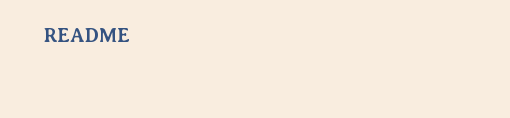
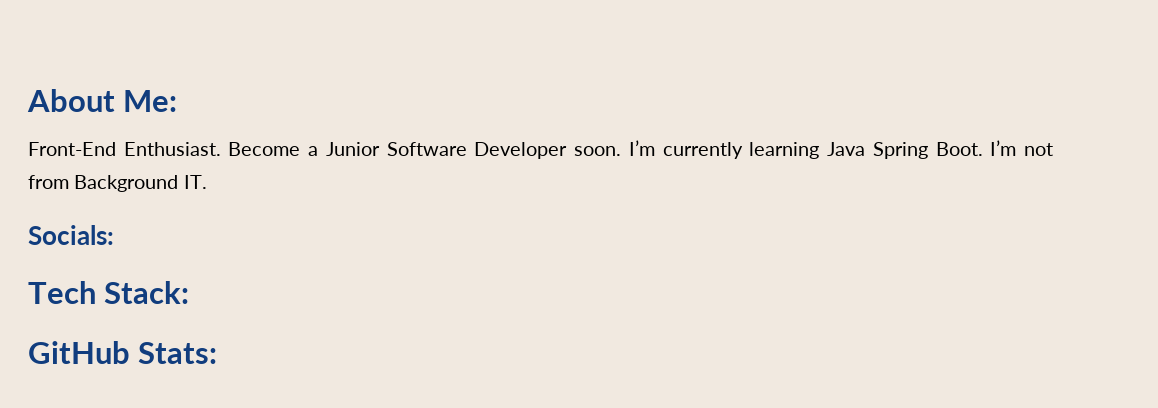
[44,28,130,42] README -> [27,89,178,112] [28,140,1054,159] [28,175,207,192] [28,225,114,245] [28,281,190,304] [28,341,218,364] About Me: // Front-End Enthusiast. Become a Junior Software Developer soon. I’m currently learning Java Spring Boot. I’m not from Background IT. // Socials: // Tech Stack: // GitHub Stats:

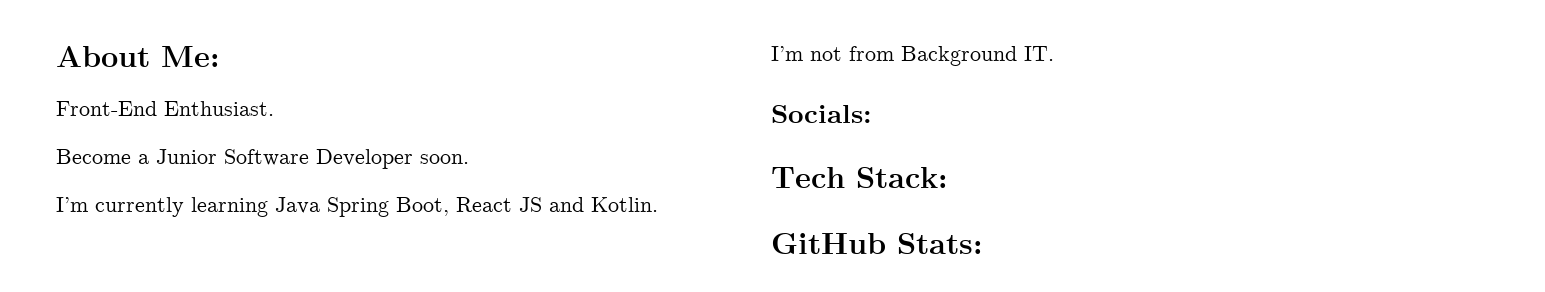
(221, 149) none -> (274, 108) //
(622, 151) none -> (469, 159) //
[935,142,983,156] Boot. -> [396,197,658,216] Boot, React JS and Kotlin. //

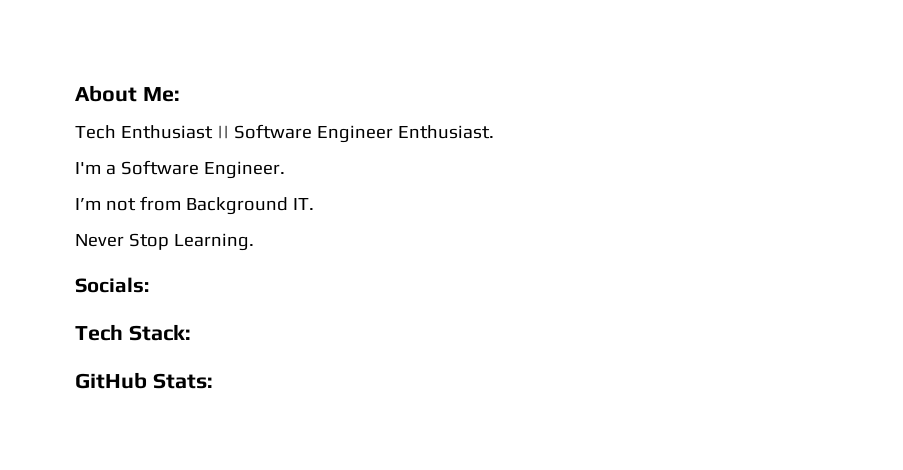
[56,101,274,116] [56,149,469,169] [56,197,658,217] Front-End Enthusiast. // Become a Junior Software Developer soon. // I’m currently learning Java Spring Boot, React JS and Kotlin. -> [75,124,494,143] [75,160,285,179] Tech Enthusiast || Software Engineer Enthusiast. // I'm a Software Engineer.
(1054, 53) none -> [75,233,254,251] // Never Stop Learning.

